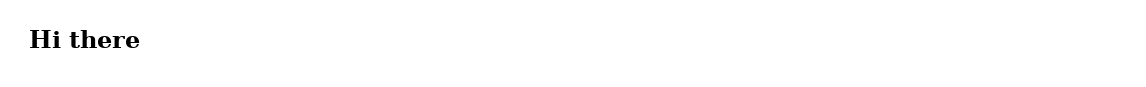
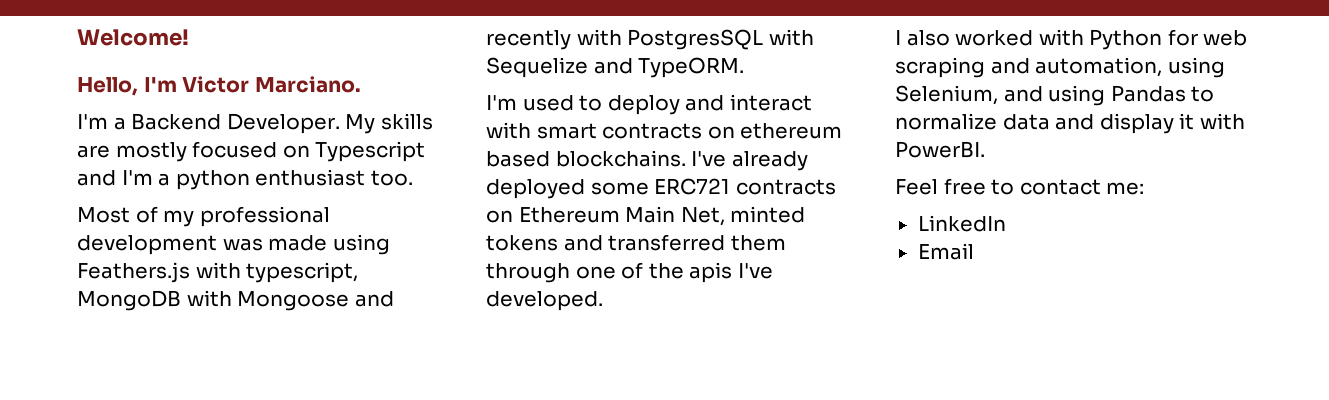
[29,30,140,48] Hi there -> [77,29,189,46] [77,76,361,96] [77,113,433,134] [77,141,426,162] [77,169,413,190] [77,206,330,227] [77,234,390,255] [77,262,359,283] [77,290,394,311] [486,29,814,50] [486,57,745,78] [486,94,812,115] [486,122,843,139] [486,150,808,171] [486,178,836,199] [486,206,806,226] [486,234,786,251] [486,262,773,283] [486,291,603,311] [895,29,1248,50] [895,57,1225,78] [895,85,1215,106] [895,113,1245,134] [895,141,985,158] [895,178,1145,195] [917,215,1006,232] [917,243,974,260] Welcome! // Hello, I'm Victor Marciano. // I'm a Backend Developer. My skills are mostly focused on Typescript and I'm a python enthusiast too. // Most of my professional development was made using Feathers.js with typescript, MongoDB with Mongoose and recently with PostgresSQL with Sequelize and TypeORM. // I'm used to deploy and interact with smart contracts on ethereum based blockchains. I've already deployed some ERC721 contracts on Ethereum Main Net, minted tokens and transferred them through one of the apis I've developed. // I also worked with Python for web scraping and automation, using Selenium, and using Pandas to normalize data and display it with PowerBI. // Feel free to contact me: // LinkedIn // Email

